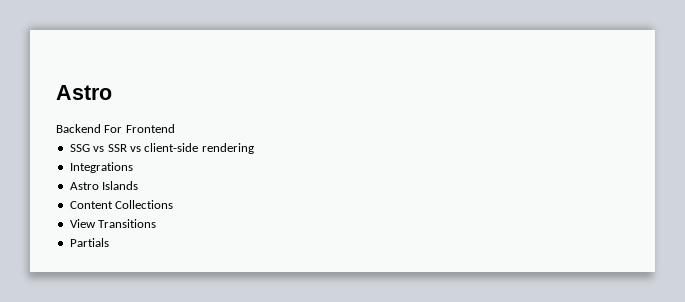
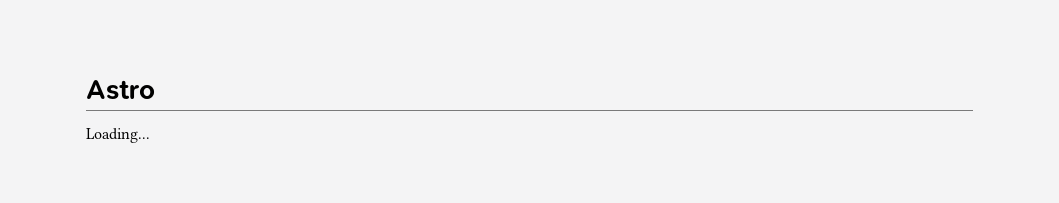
[56,124,175,133] [69,143,254,154] [69,162,133,173] [69,181,139,190] [69,200,174,209] [69,219,157,228] [69,238,109,247] Backend For Frontend // SSG vs SSR vs client-side rendering // Integrations // Astro Islands // Content Collections // View Transitions // Partials -> [86,128,150,143] Loading...

